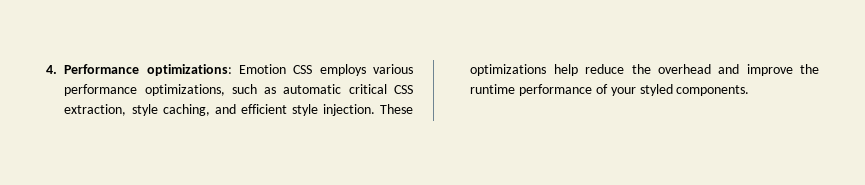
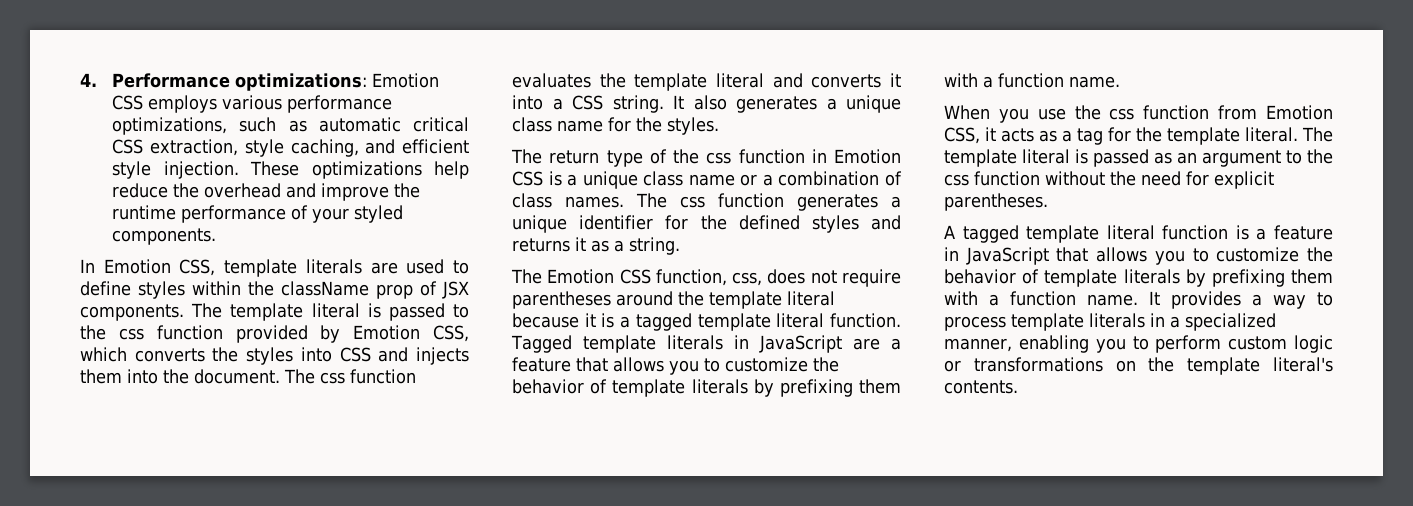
(750, 90) none -> [80,259,470,277] [80,281,469,299] [80,303,470,321] [80,325,469,343] [80,347,470,365] [80,369,416,384] [512,73,901,91] [512,95,901,113] [512,117,719,135] [511,149,901,167] [512,171,902,189] [512,193,901,211] [512,215,901,233] [512,237,680,255] [511,269,901,287] [512,291,835,309] [512,313,901,331] [511,335,901,353] [512,357,839,375] [512,379,901,397] [944,73,1120,88] [944,105,1333,123] [944,127,1333,145] [944,149,1333,167] [944,171,1274,189] [944,193,1048,211] [944,225,1333,243] [944,247,1333,265] [944,269,1333,287] [944,291,1333,309] [944,313,1276,331] [944,335,1333,353] [944,357,1333,375] [944,380,1018,394] // In Emotion CSS, template literals are used to define styles within the className prop of JSX components. The template literal is passed to the css function provided by Emotion CSS, which converts the styles into CSS and injects them into the document. The css function evaluates the template literal and converts it into a CSS string. It also generates a unique class name for the styles. // The return type of the css function in Emotion CSS is a unique class name or a combination of class names. The css function generates a unique identifier for the defined styles and returns it as a string. // The Emotion CSS function, css, does not require parentheses around the template literal because it is a tagged template literal function. Tagged template literals in JavaScript are a feature that allows you to customize the behavior of template literals by prefixing them with a function name. // When you use the css function from Emotion CSS, it acts as a tag for the template literal. The template literal is passed as an argument to the css function without the need for explicit parentheses. // A tagged template literal function is a feature in JavaScript that allows you to customize the behavior of template literals by prefixing them with a function name. It provides a way to process template literals in a specialized manner, enabling you to perform custom logic or transformations on the template literal's contents.

